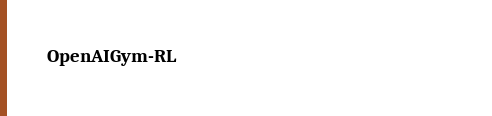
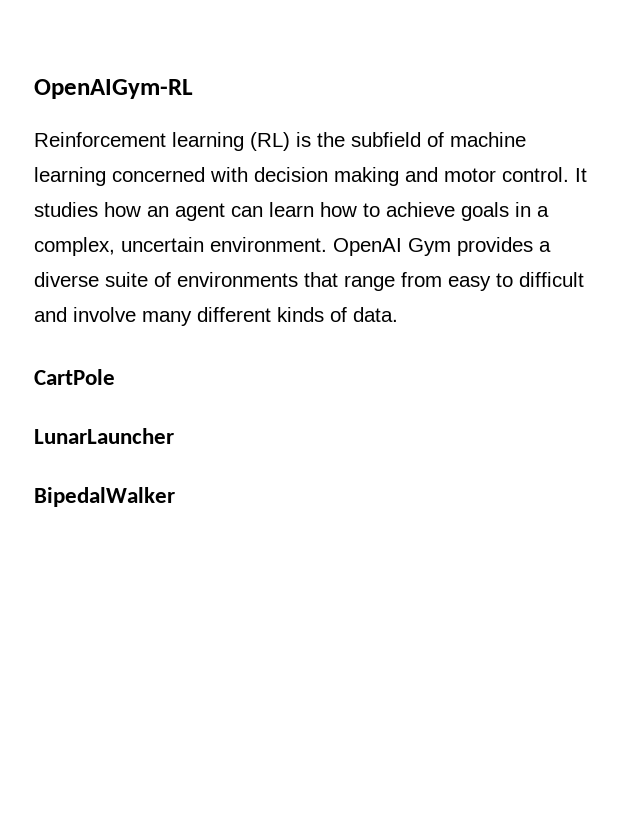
(177, 58) none -> [34,132,526,151] [34,167,587,186] [34,202,549,221] [34,237,551,256] [34,272,584,291] [34,307,398,326] [34,369,115,385] [34,428,174,444] [34,487,175,507] // Reinforcement learning (RL) is the subfield of machine learning concerned with decision making and motor control. It studies how an agent can learn how to achieve goals in a complex, uncertain environment. OpenAI Gym provides a diverse suite of environments that range from easy to difficult and involve many different kinds of data. // CartPole // LunarLauncher // BipedalWalker

